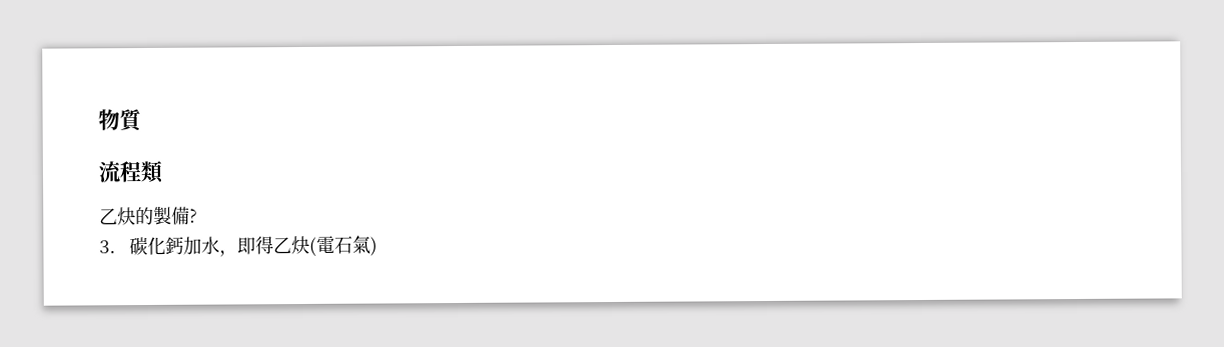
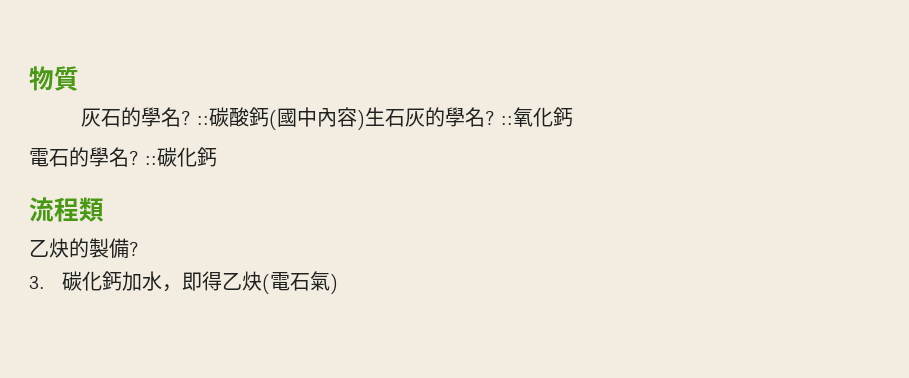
(144, 121) none -> [80,107,573,130] [29,147,217,167] // 灰石的學名? ::碳酸鈣(國中內容)生石灰的學名? ::氧化鈣 // 電石的學名? ::碳化鈣

